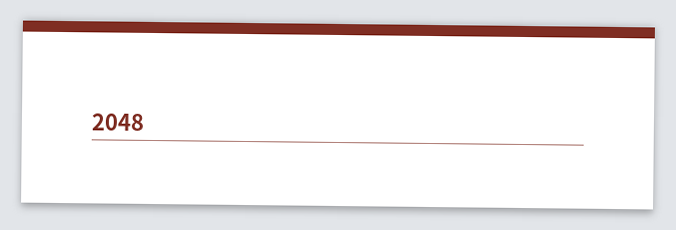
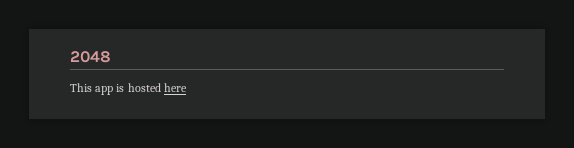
(145, 122) none -> [70,83,187,95] // This app is hosted here

